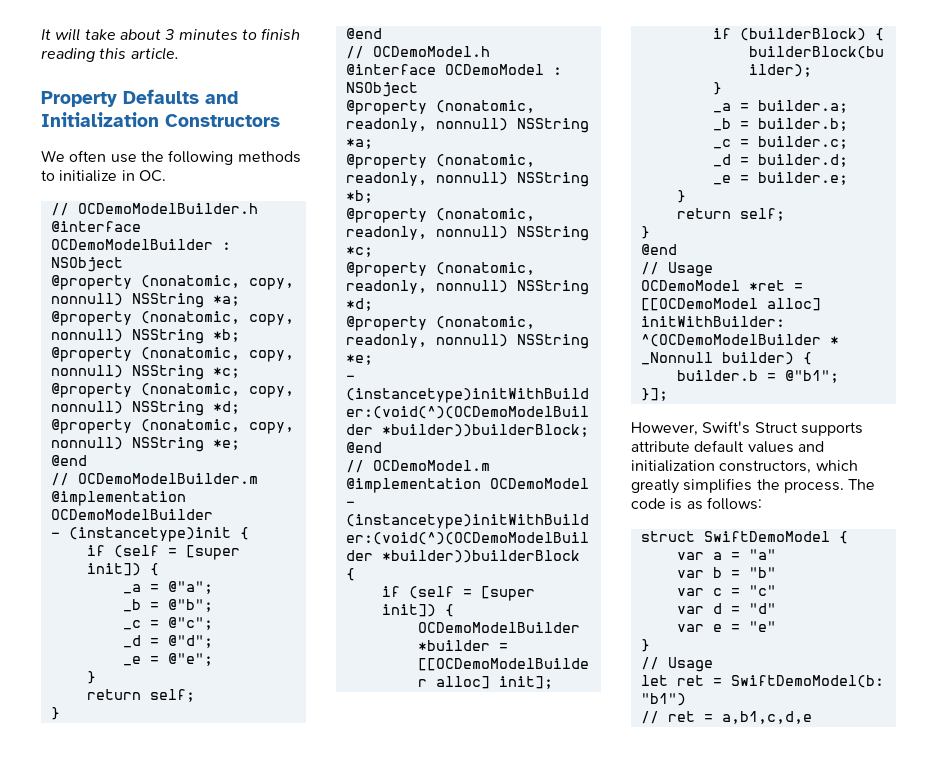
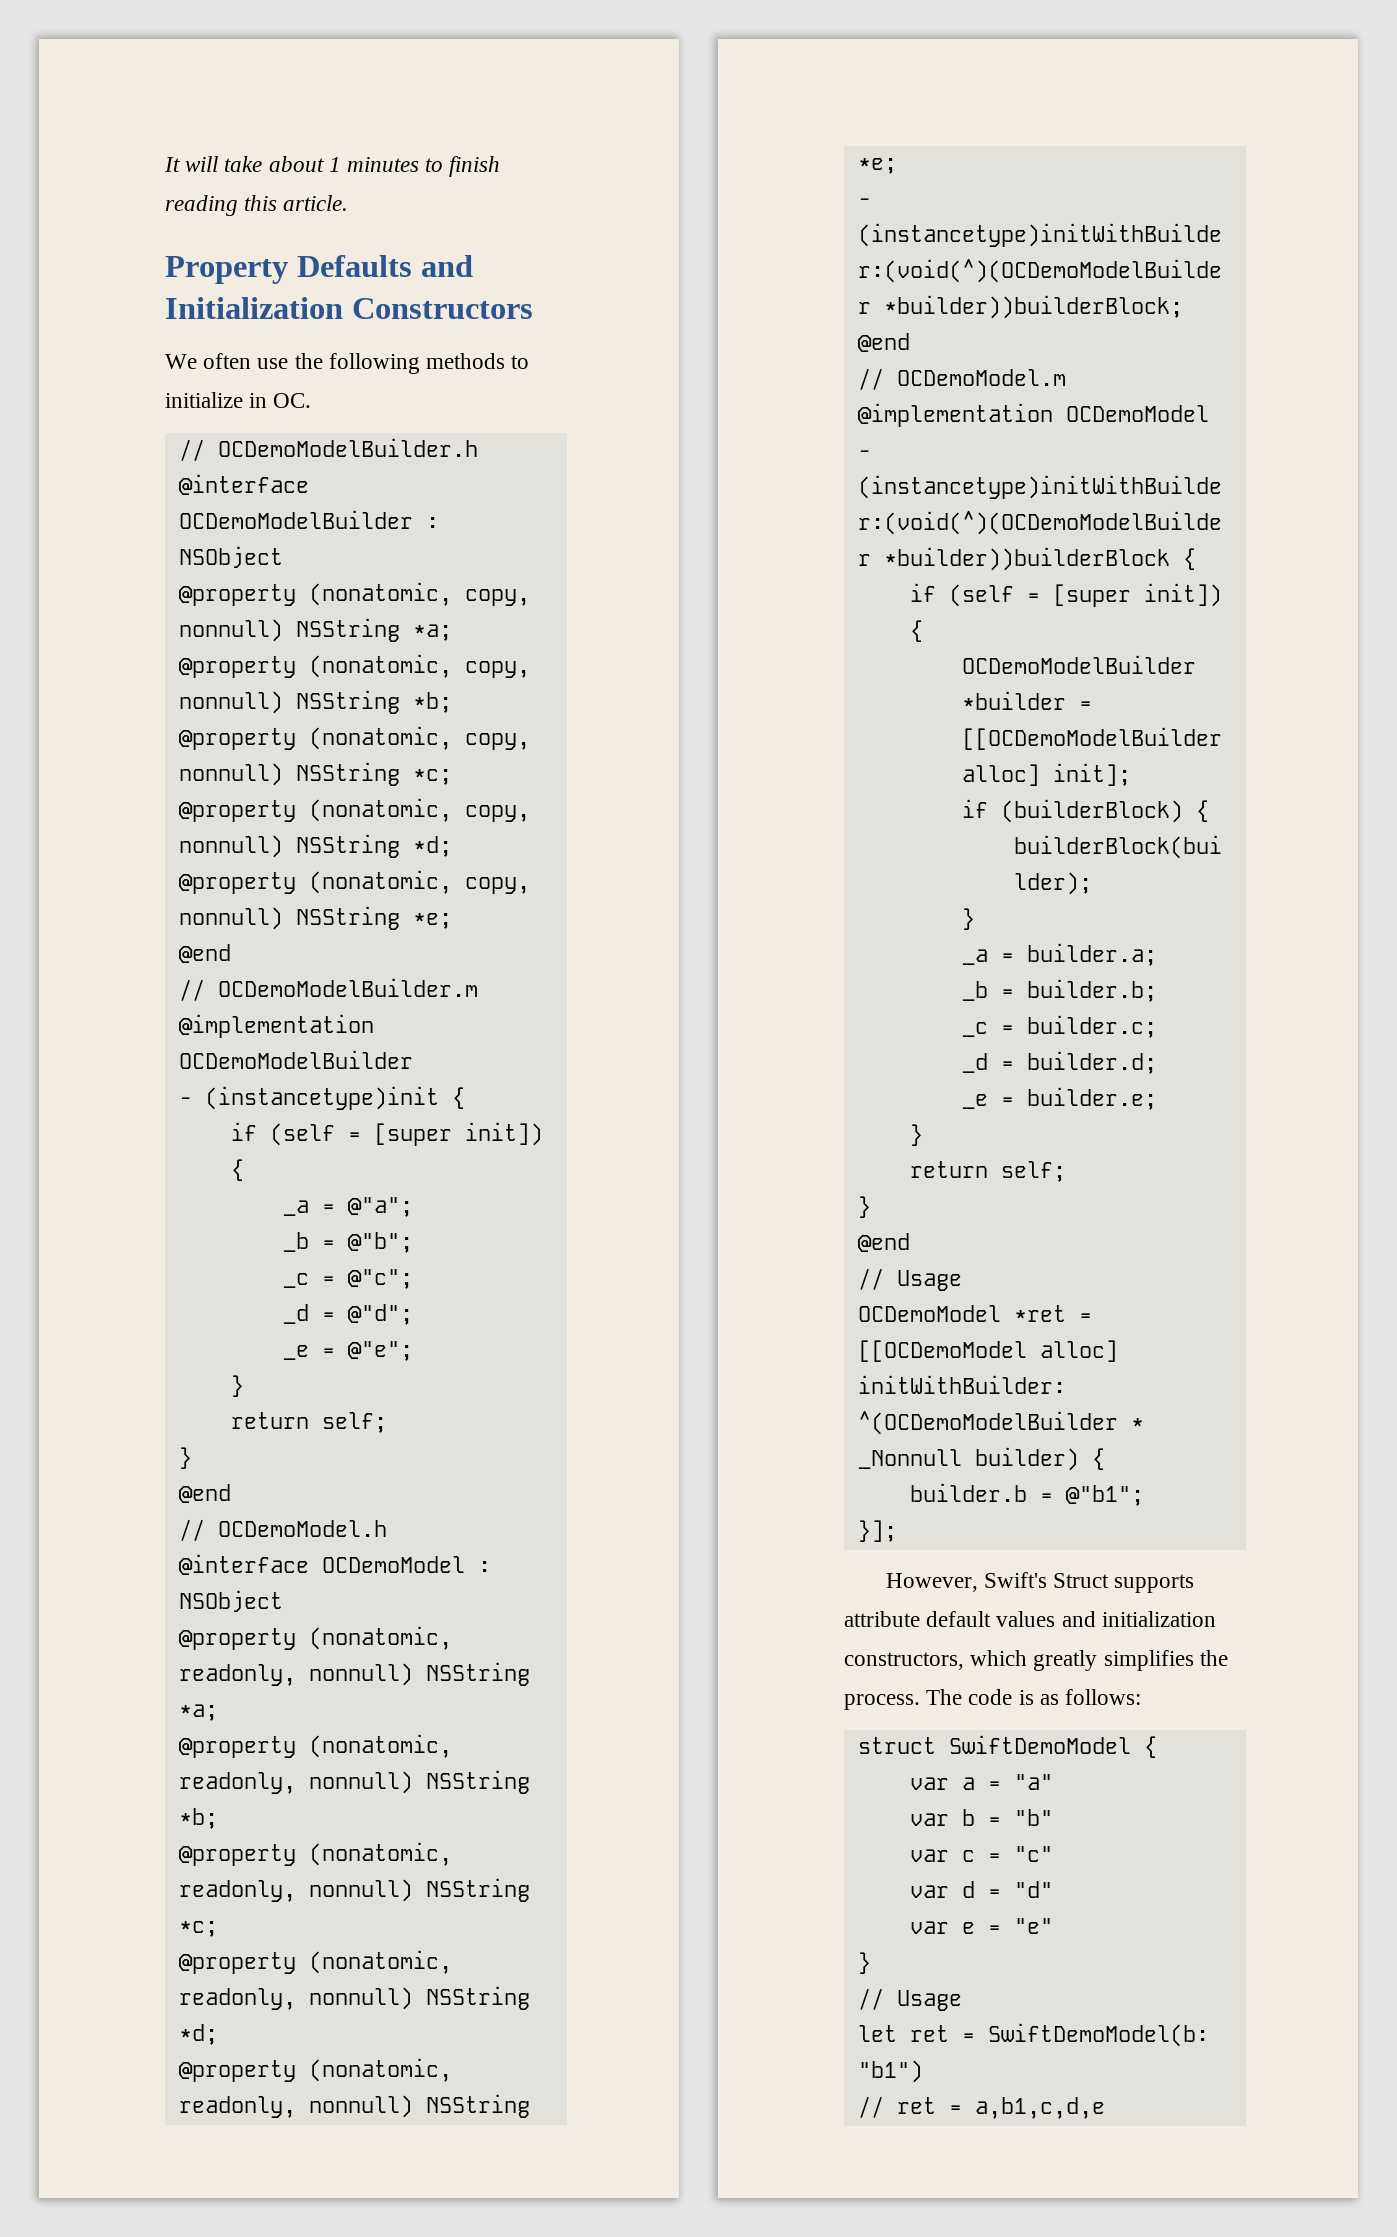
[165,29,175,40] 3 -> [328,157,341,172] 1

